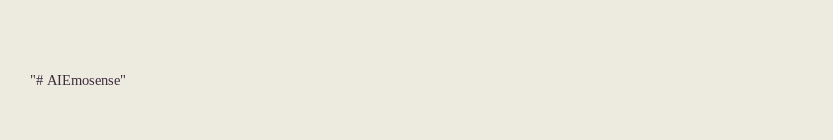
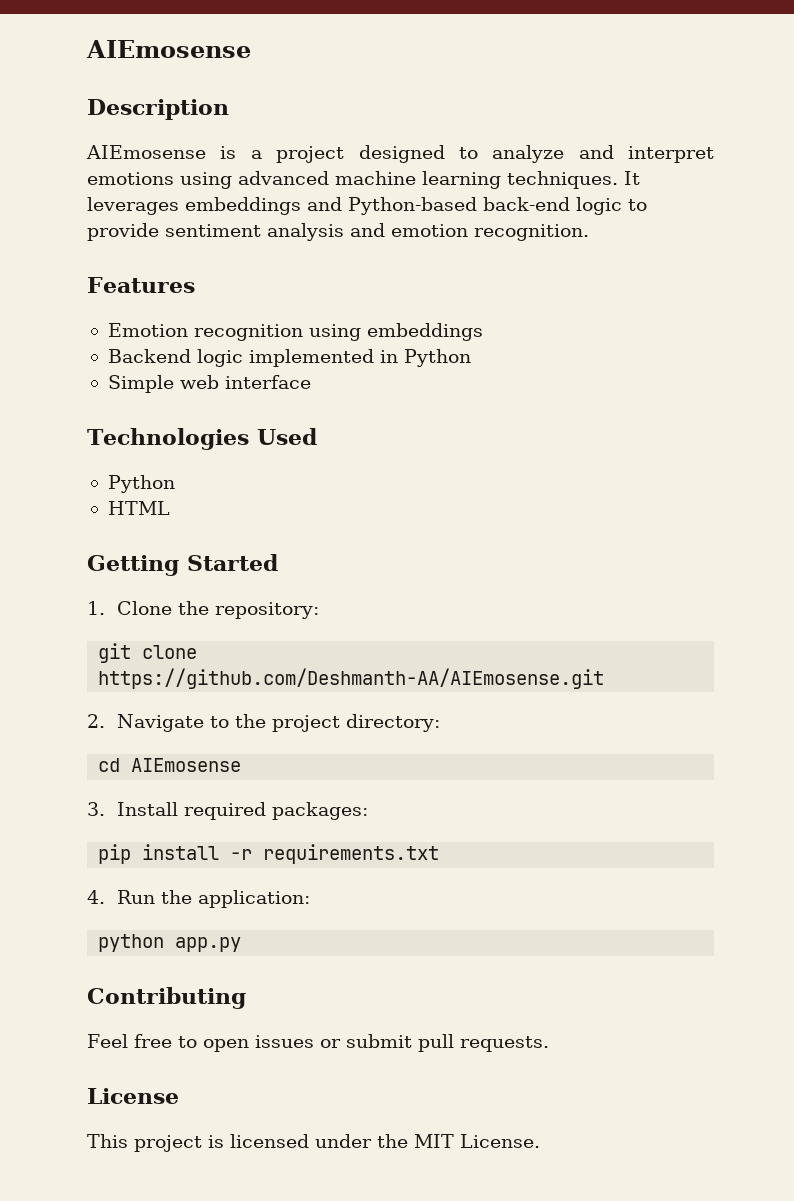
[30,75,126,85] "# AIEmosense" -> [86,40,251,58] [87,99,229,120] [86,145,714,163] [87,171,640,189] [87,197,647,215] [87,223,589,241] [87,277,195,293] [107,323,483,341] [107,349,471,367] [107,375,311,393] [87,428,317,450] [107,475,175,493] [107,501,170,515] [87,554,278,576] [87,601,320,619] [98,643,198,663] [98,668,605,689] [87,714,441,732] [98,758,242,772] [87,802,369,820] [98,844,440,864] [87,890,311,908] [98,934,242,952] [87,987,246,1009] [87,1034,549,1052] [87,1088,179,1104] [87,1134,540,1152] AIEmosense // Description // AIEmosense is a project designed to analyze and interpret emotions using advanced machine learning techniques. It leverages embeddings and Python-based back-end logic to provide sentiment analysis and emotion recognition. // Features // Emotion recognition using embeddings // Backend logic implemented in Python // Simple web interface // Technologies Used // Python // HTML // Getting Started // 1. Clone the repository: // git clone https://github.com/Deshmanth-AA/AIEmosense.git // 2. Navigate to the project directory: // cd AIEmosense // 3. Install required packages: // pip install -r requirements.txt // 4. Run the application: // python app.py // Contributing // Feel free to open issues or submit pull requests. // License // This project is licensed under the MIT License.

